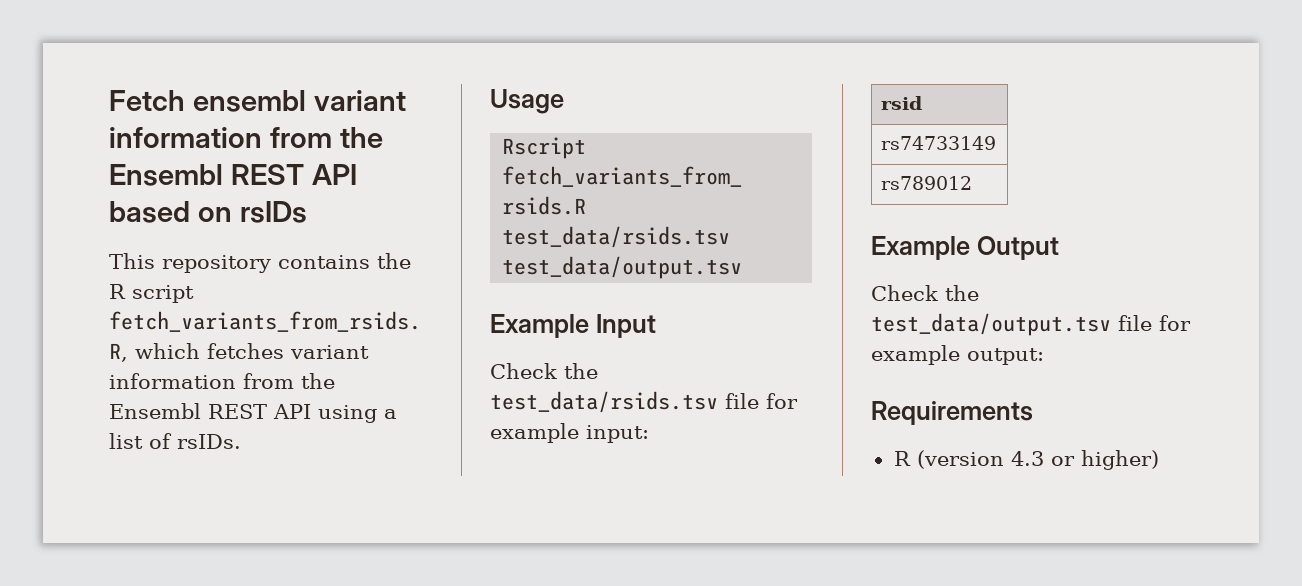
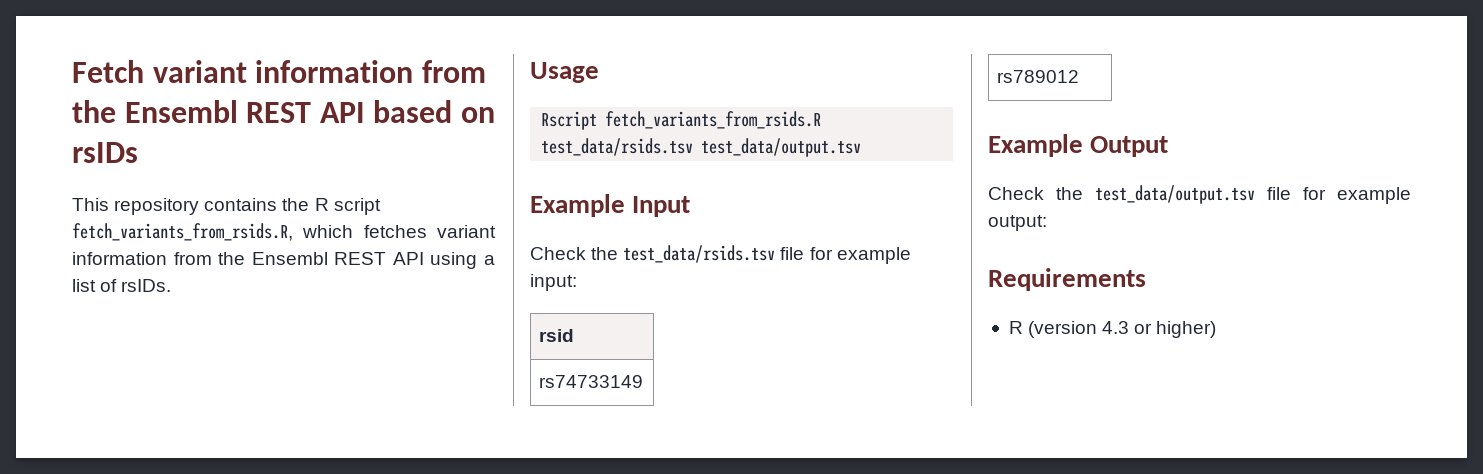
[192,90,306,112] ensembl -> (144, 71) none

